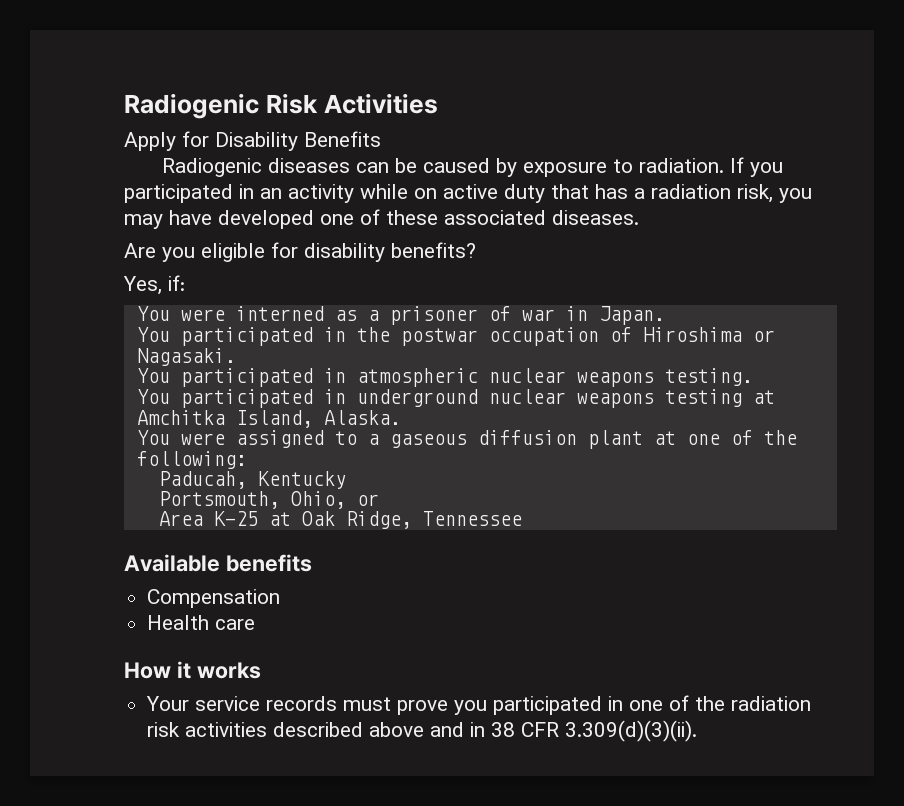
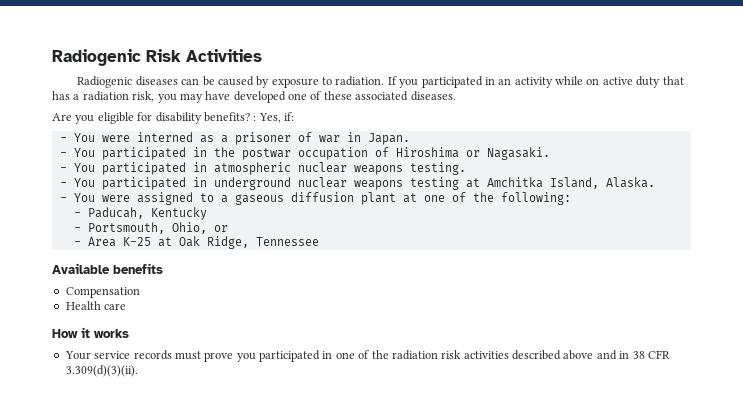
[124,131,381,151] // Apply for Disability Benefits -> (262, 55) none
(476, 250) // -> [253,116,257,121] :
(185, 283) none -> [59,137,67,142] -
(665, 315) none -> [59,152,67,157] -
(236, 357) none -> [59,167,67,172] -
(753, 377) none -> [59,182,67,187] -
(401, 417) none -> [59,197,67,202] -
(247, 460) none -> [73,212,81,217] -
(346, 480) none -> [73,227,81,232] -
(379, 500) none -> [73,241,81,246] -

